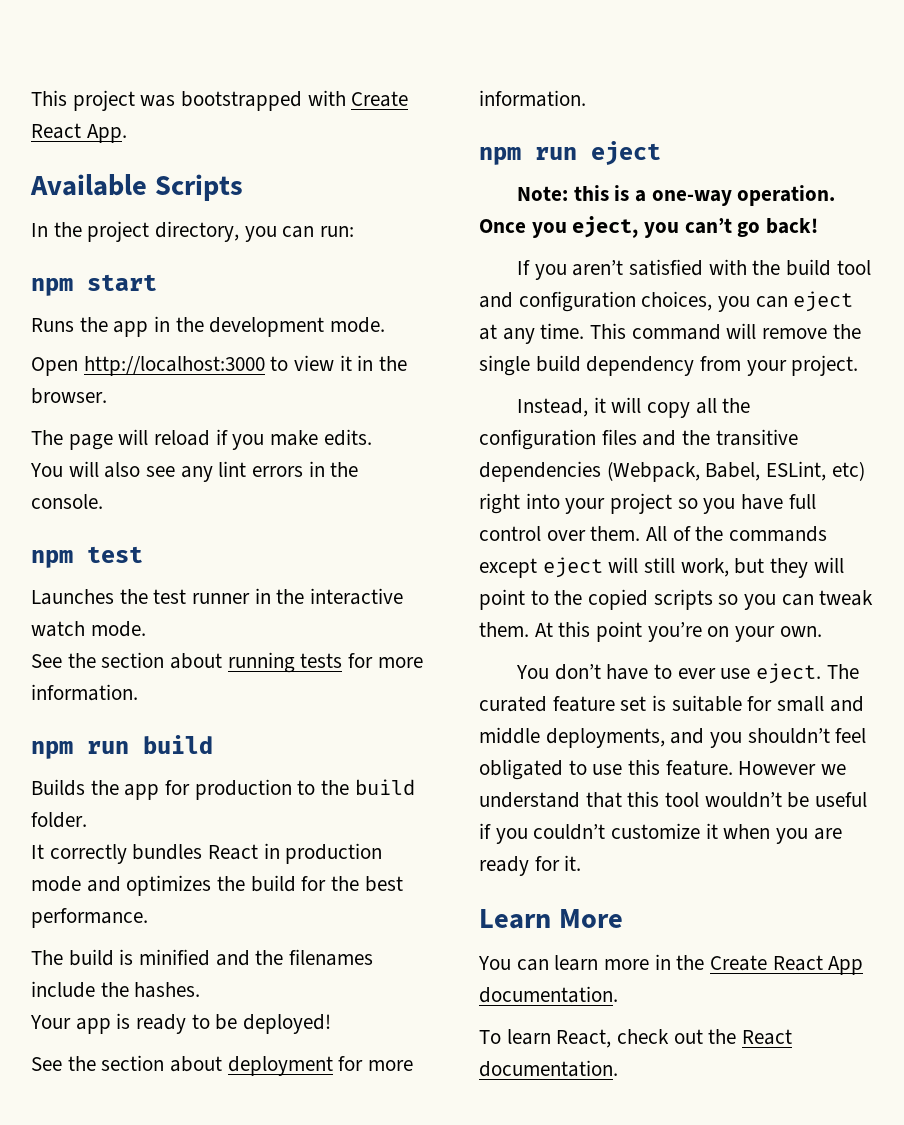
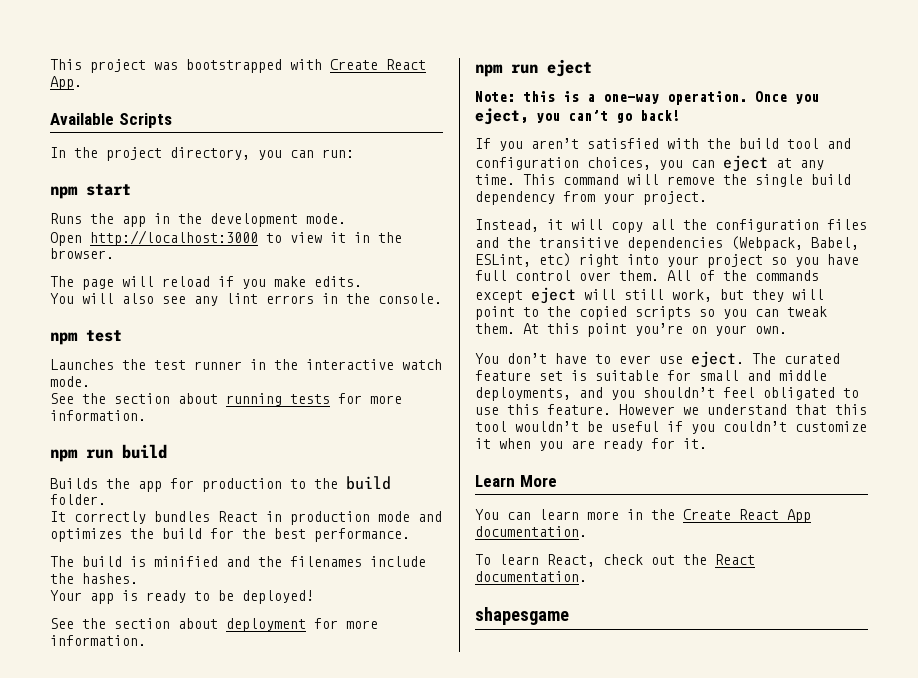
(618, 1068) none -> [475,607,569,625] // shapesgame

